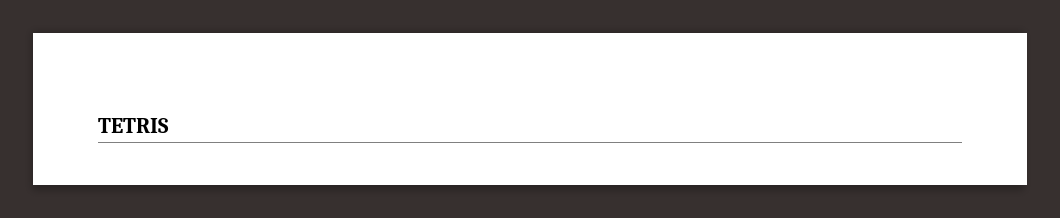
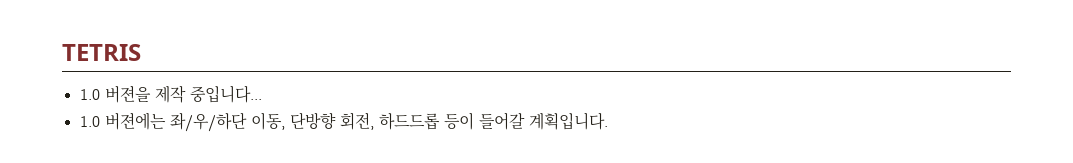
(169, 125) none -> [79,85,262,103] [79,112,608,132] // 1.0 버젼을 제작 중입니다... // 1.0 버젼에는 좌/우/하단 이동, 단방향 회전, 하드드롭 등이 들어갈 계획입니다.

